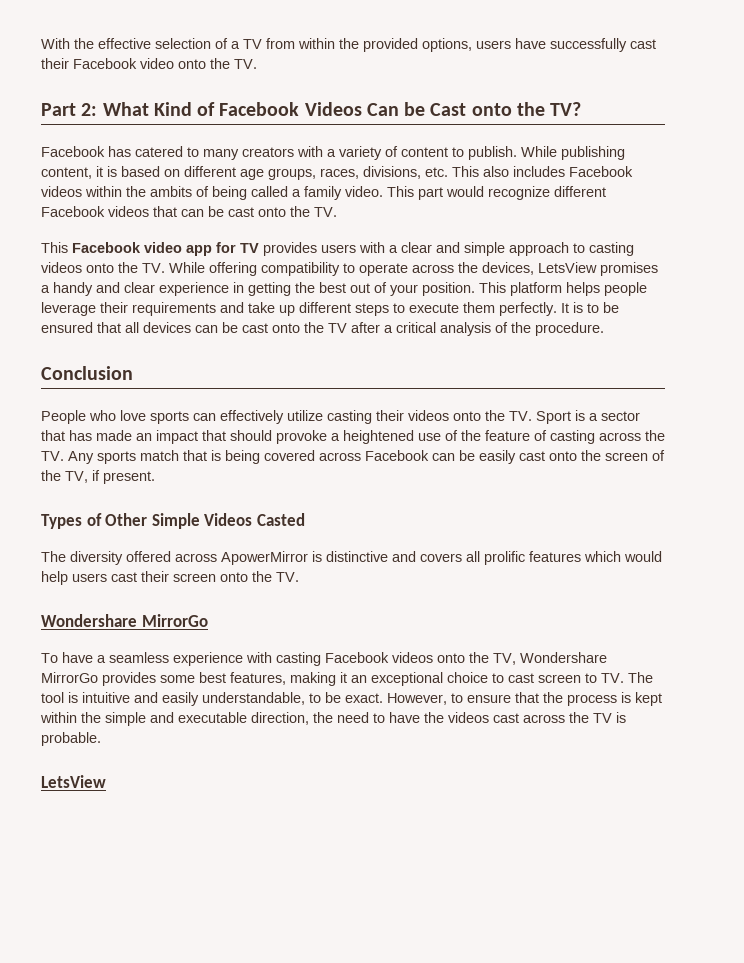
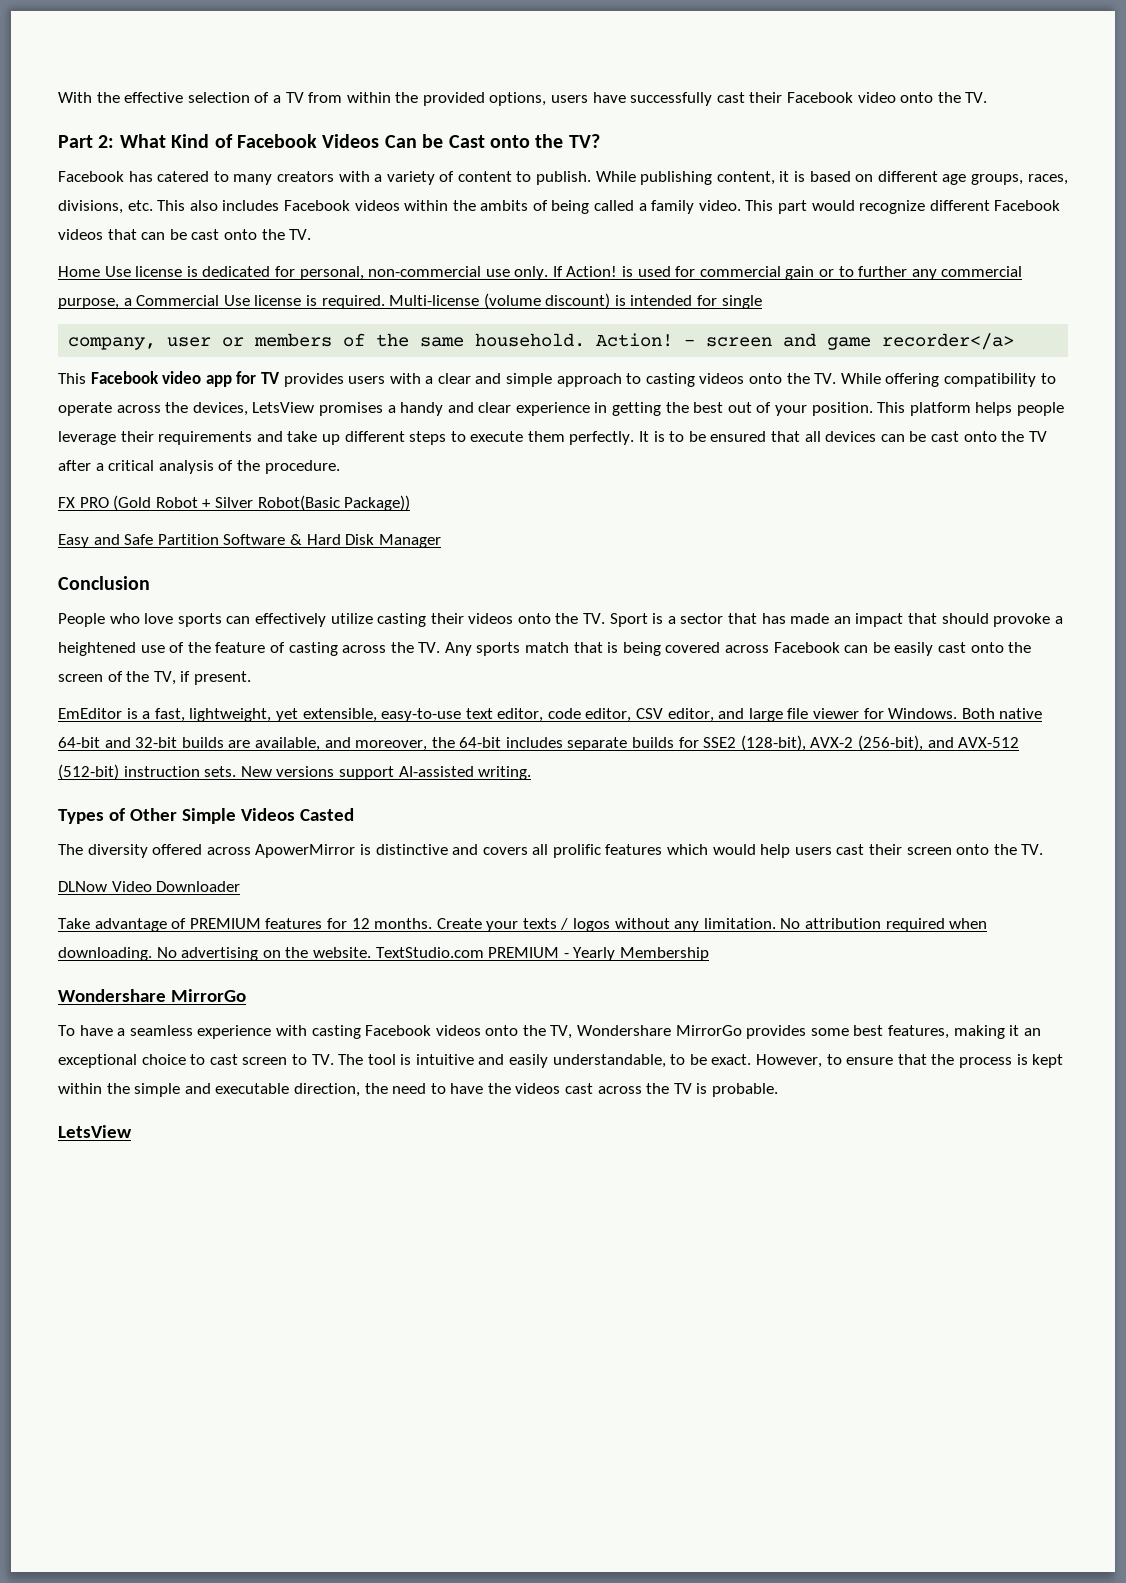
(337, 212) none -> [58,266,1023,280] [58,293,762,309] [68,333,1015,350] // Home Use license is dedicated for personal, non-commercial use only. If Action! is used for commercial gain or to further any commercial purpose, a Commercial Use license is required. Multi-license (volume discount) is intended for single // company, user or members of the same household. Action! - screen and game recorder</a>
(604, 329) none -> [58,495,411,511] [58,534,441,548] // FX PRO (Gold Robot + Silver Robot(Basic Package)) // Easy and Safe Partition Software & Hard Disk Manager
(155, 477) none -> [58,708,1043,722] [58,735,1020,751] [58,764,532,780] // EmEditor is a fast, lightweight, yet extensible, easy-to-use text editor, code editor, CSV editor, and large file viewer for Windows. Both native 64-bit and 32-bit builds are available, and moreover, the 64-bit includes separate builds for SSE2 (128-bit), AVX-2 (256-bit), and AVX-512 (512-bit) instruction sets. New versions support AI-assisted writing.
(299, 577) none -> [58,881,241,892] [58,918,988,932] [58,947,709,961] // DLNow Video Downloader // Take advantage of PREMIUM features for 12 months. Create your texts / logos without any limitation. No attribution required when downloading. No advertising on the website. TextStudio.com PREMIUM - Yearly Membership

